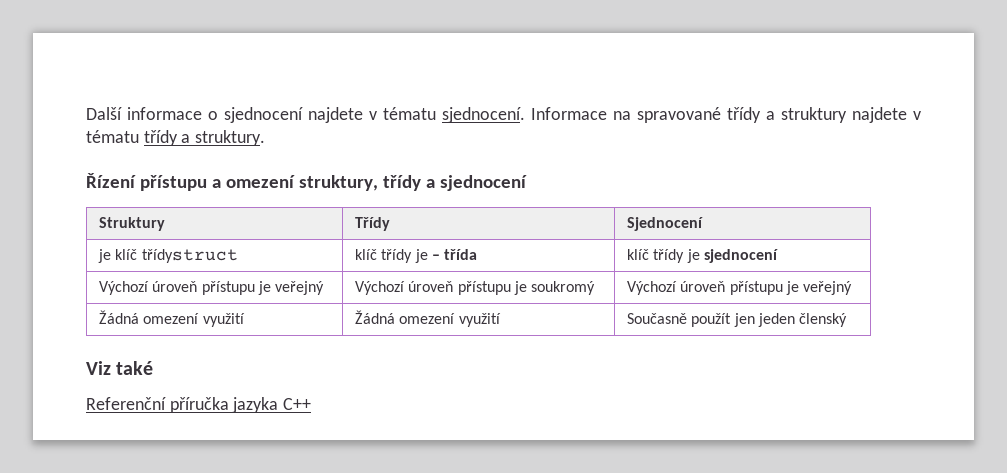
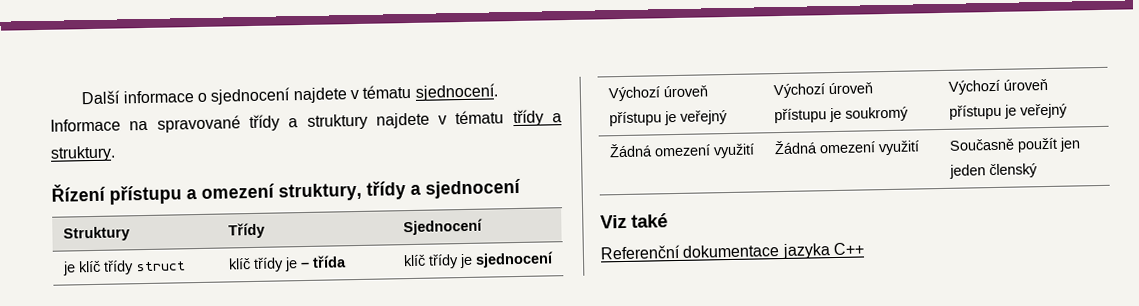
[141,249,238,263] třídystruct -> [102,260,186,275] třídy struct
[169,397,229,413] příručka -> [682,244,780,258] dokumentace

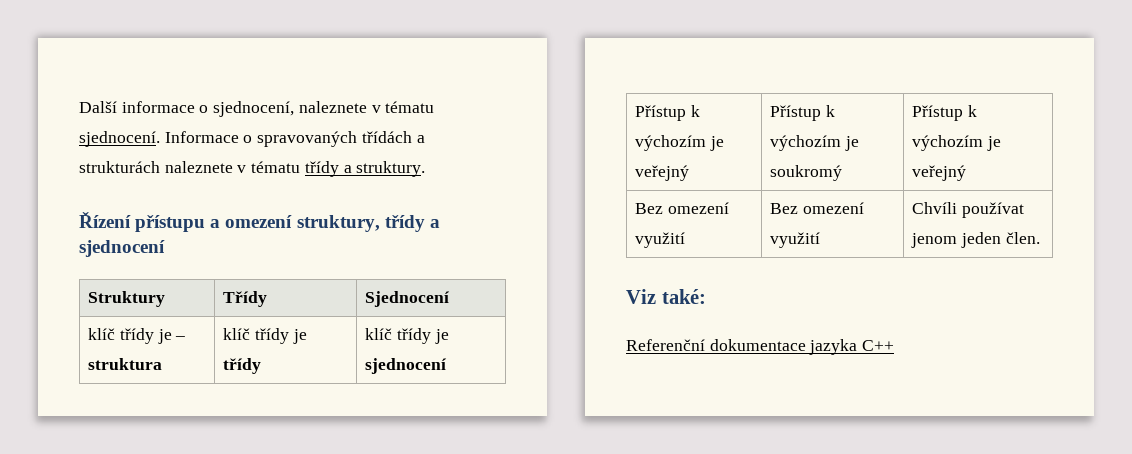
[210,87,348,105] sjednocení najdete -> [213,101,367,117] sjednocení, naleznete
[129,112,430,133] na spravované třídy a struktury najdete -> [243,131,425,147] [79,161,233,173] o spravovaných třídách a strukturách naleznete
[61,260,186,276] [227,255,347,272] je klíč třídy struct | klíč třídy je – třída -> [88,328,186,344] [88,358,163,370] [223,328,307,344] [223,358,262,374] klíč třídy je – struktura | klíč třídy je třídy
[607,85,708,102] [608,111,662,127] Výchozí úroveň přístupu -> [635,105,700,121] [635,135,707,151] Přístup k výchozím
[772,82,873,99] [773,108,827,124] Výchozí úroveň přístupu -> [770,105,835,121] [770,135,842,151] Přístup k výchozím
[947,78,1048,95] [948,104,1002,120] Výchozí úroveň přístupu -> [912,105,977,121] [912,135,984,151] Přístup k výchozím
[608,143,755,159] [773,140,920,156] [948,137,1081,153] [948,163,1038,179] Žádná omezení využití | Žádná omezení využití | Současně použít jen jeden členský -> [635,202,729,214] [635,232,686,248] [770,202,864,214] [770,232,821,248] [912,202,1024,218] [911,232,1040,248] Bez omezení využití | Bez omezení využití | Chvíli používat jenom jeden člen.
[631,213,668,228] také -> [661,289,706,304] také:

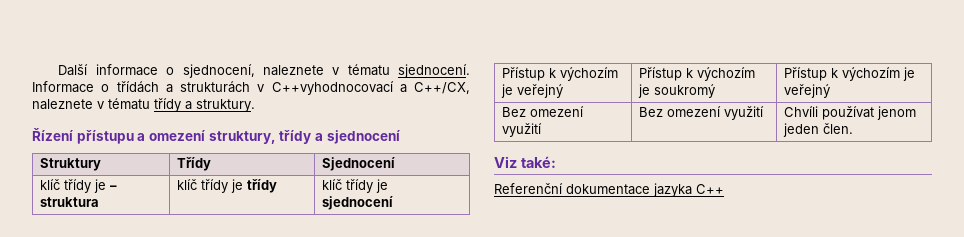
[257,131,358,147] spravovaných -> (110, 88) none
(160, 167) none -> [257,81,470,95] v C++vyhodnocovací a C++/CX,

